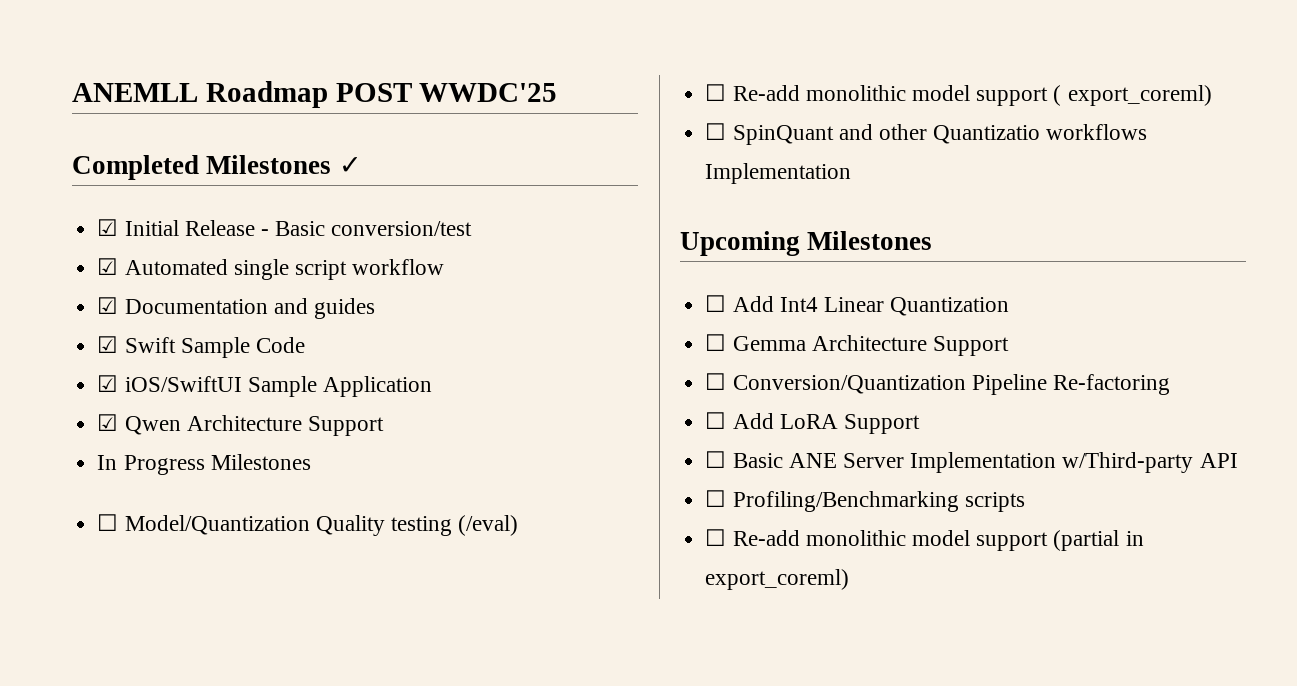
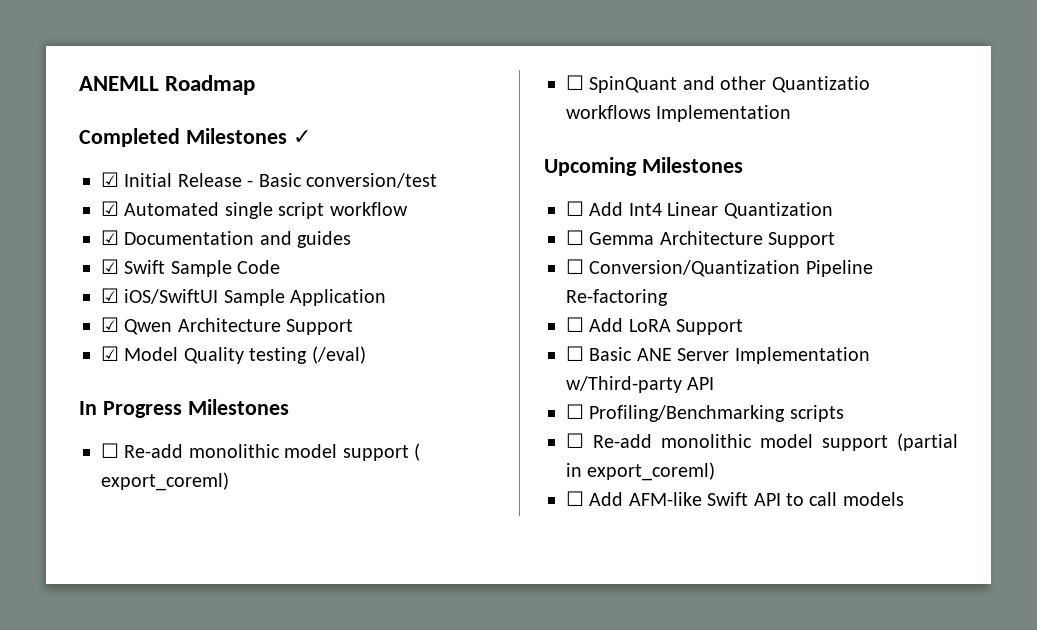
[335,83,558,102] POST WWDC'25 -> (256, 85) none
[97,454,311,475] [97,514,519,536] In Progress Milestones // ☐ Model/Quantization Quality testing (/eval) -> [101,346,366,364] [79,399,289,418] ☑ Model Quality testing (/eval) // In Progress Milestones
(850, 579) none -> [566,491,904,506] // ☐ Add AFM-like Swift API to call models

